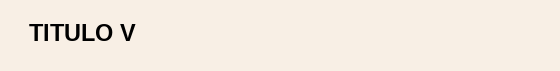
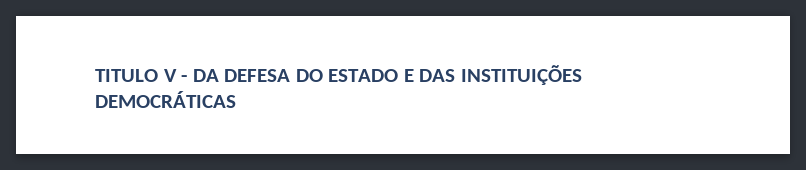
(136, 32) none -> [181,65,582,85] [95,91,236,108] - DA DEFESA DO ESTADO E DAS INSTITUIÇÕES DEMOCRÁTICAS

